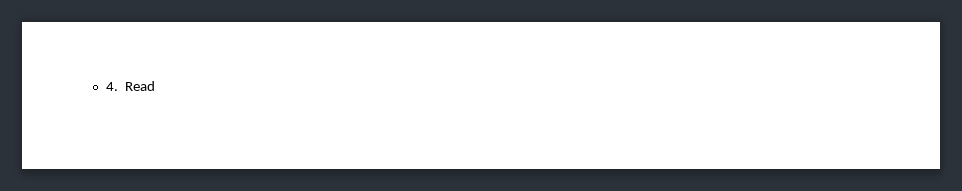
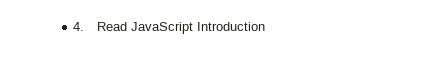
(156, 86) none -> [131,22,266,34] JavaScript Introduction

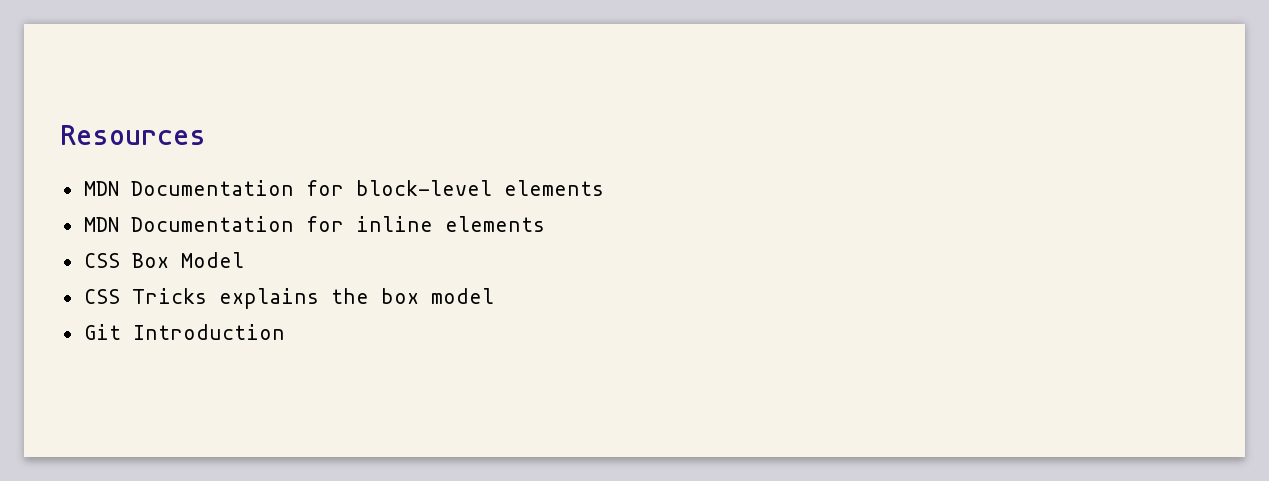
[73,22,194,34] 4. Read JavaScript -> [60,125,206,145] [83,180,604,196] [83,216,545,232] [83,252,244,268] [83,288,494,309] [83,324,121,340] Resources // MDN Documentation for block-level elements // MDN Documentation for inline elements // CSS Box Model // CSS Tricks explains the box model // Git

